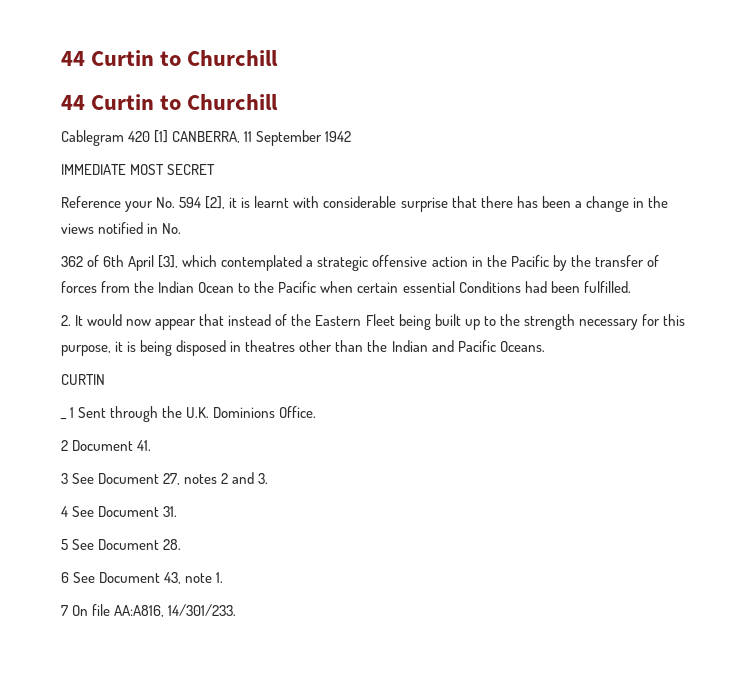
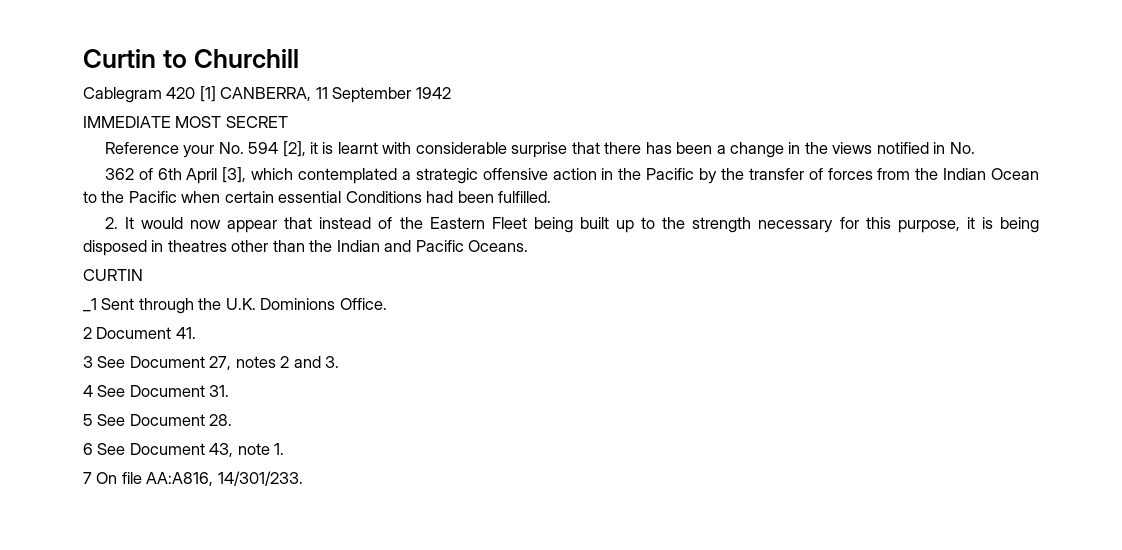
[61,50,279,66] [61,95,85,110] 44 Curtin to Churchill // 44 -> (83, 58) none
[60,418,67,420] [70,407,75,418] _ 1 -> [83,298,97,312] _1

